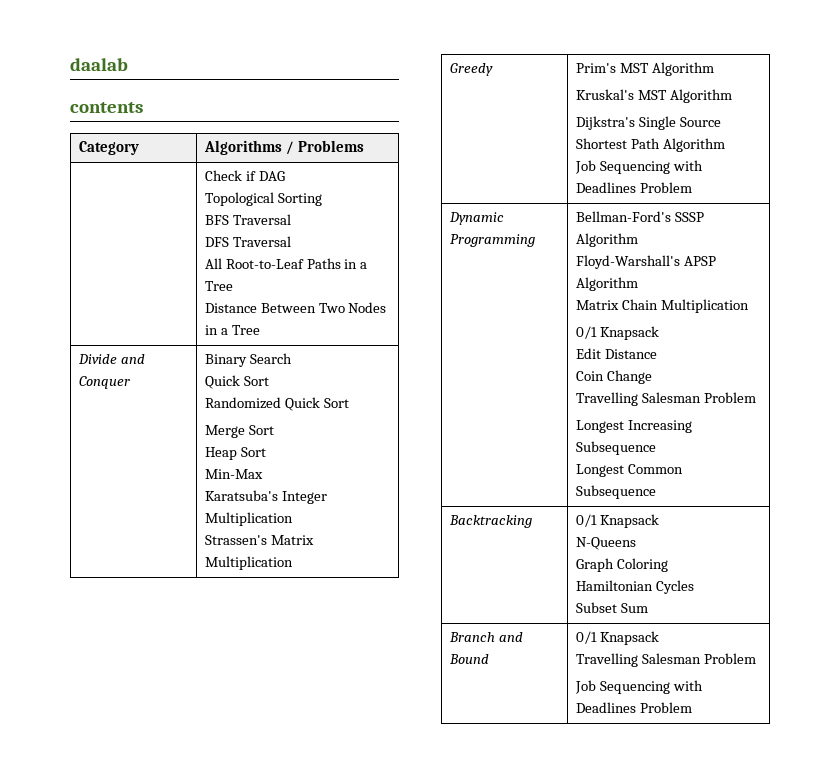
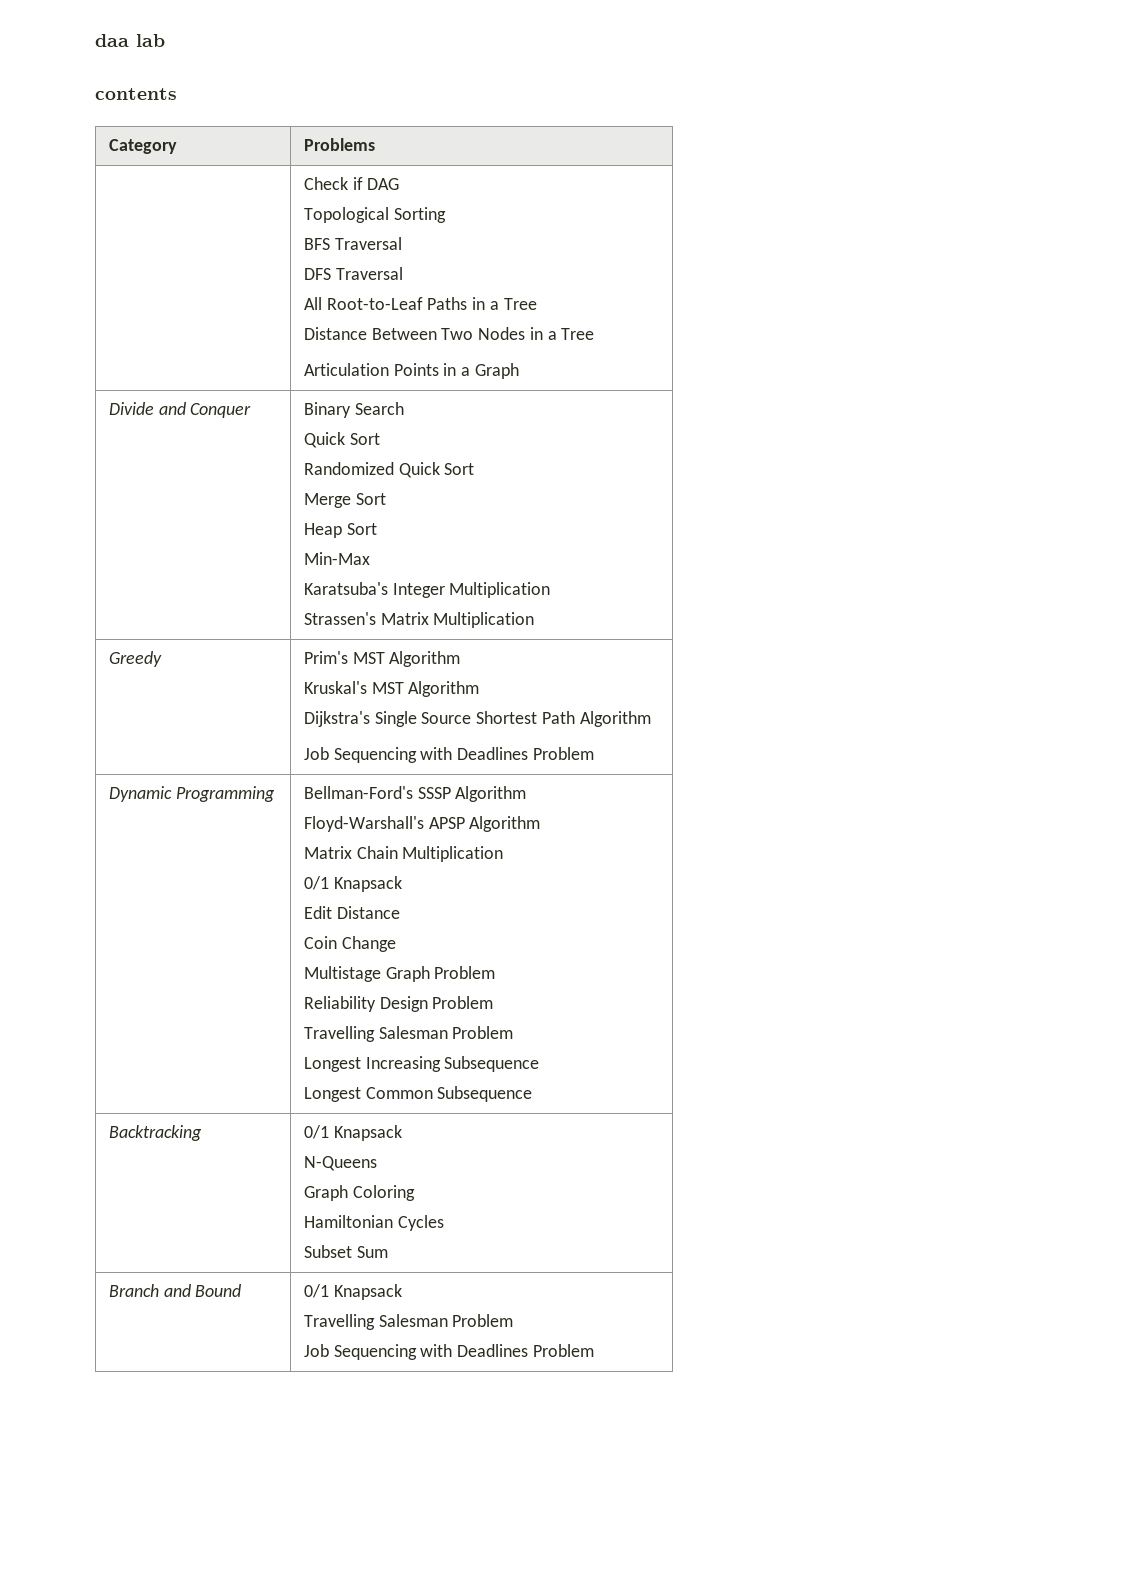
[70,58,128,71] daalab -> [95,34,165,47] daa lab
[203,140,294,155] Algorithms / -> (177, 146) none
(260, 330) none -> [303,363,519,379] // Articulation Points in a Graph
(652, 377) none -> [303,966,496,982] [303,996,494,1012] // Multistage Graph Problem // Reliability Design Problem

